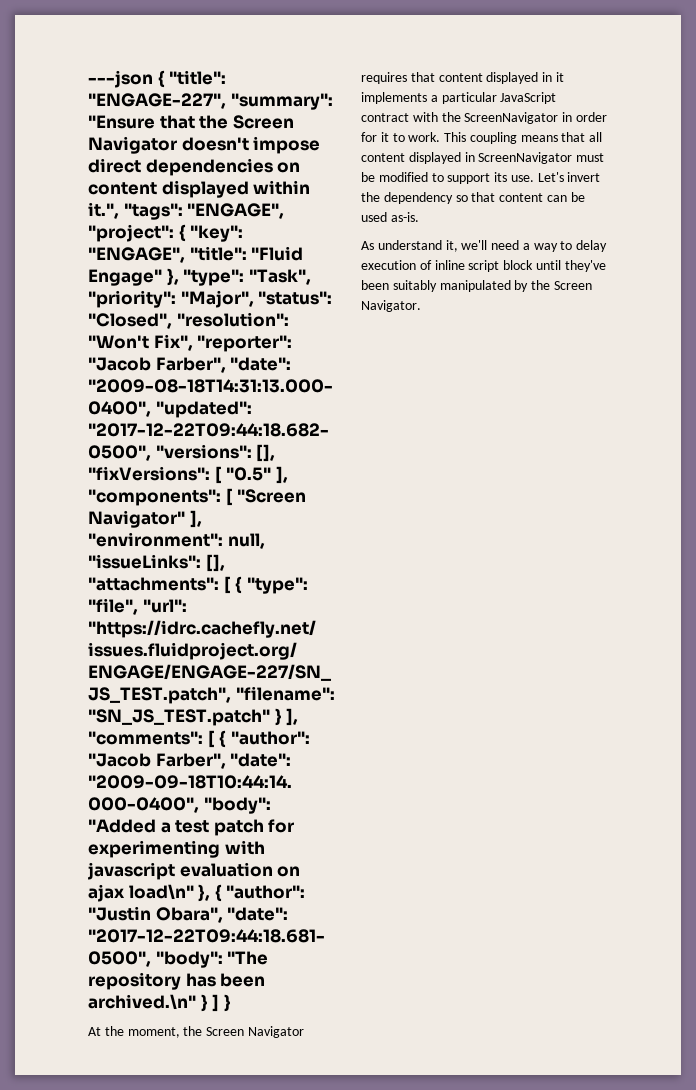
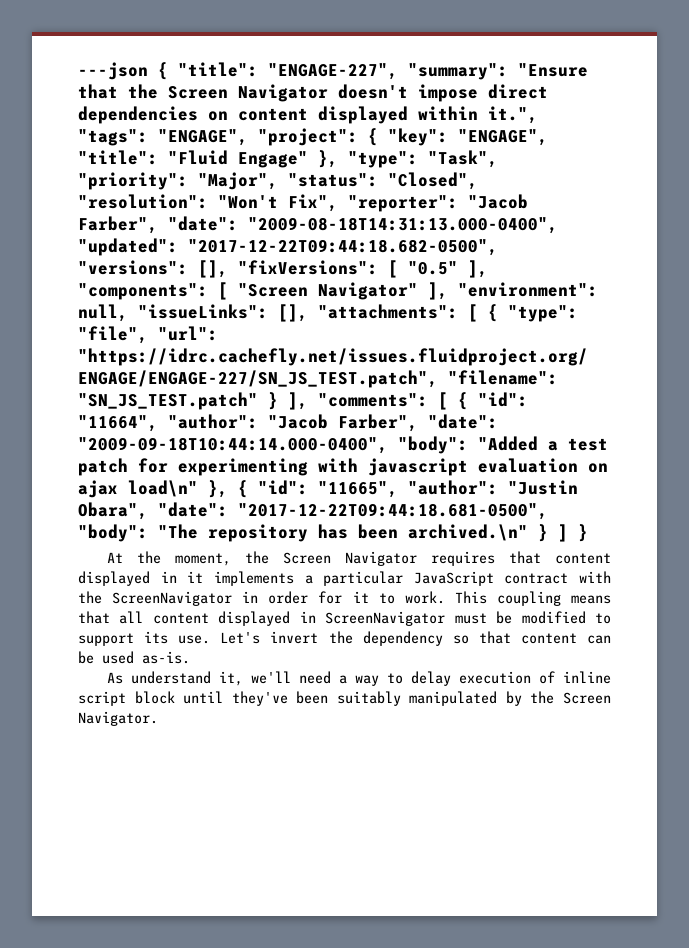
(227, 739) none -> [478,392,528,407] [78,415,158,432] "id": "11664",
(222, 893) none -> [258,480,398,498] "id": "11665",

